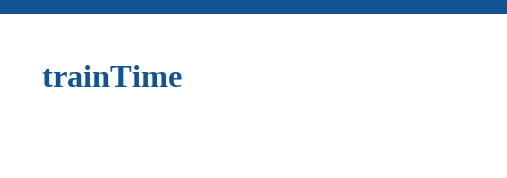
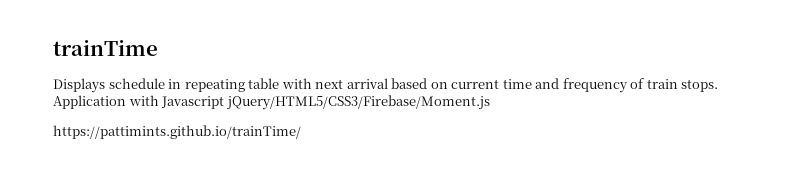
(182, 76) none -> [53,78,719,93] [53,95,490,110] [53,125,301,139] // Displays schedule in repeating table with next arrival based on current time and frequency of train stops. Application with Javascript jQuery/HTML5/CSS3/Firebase/Moment.js // https://pattimints.github.io/trainTime/

